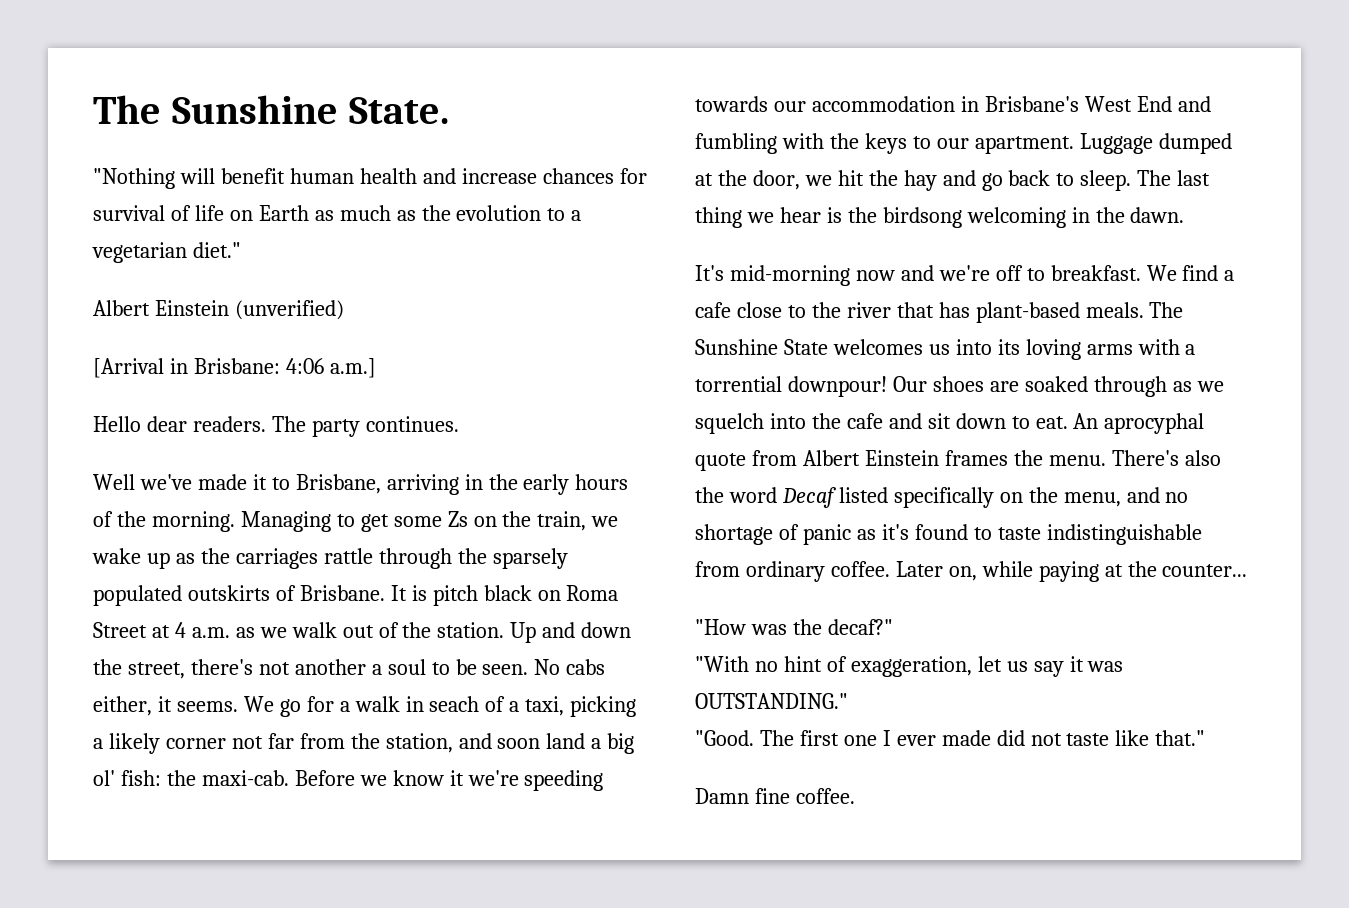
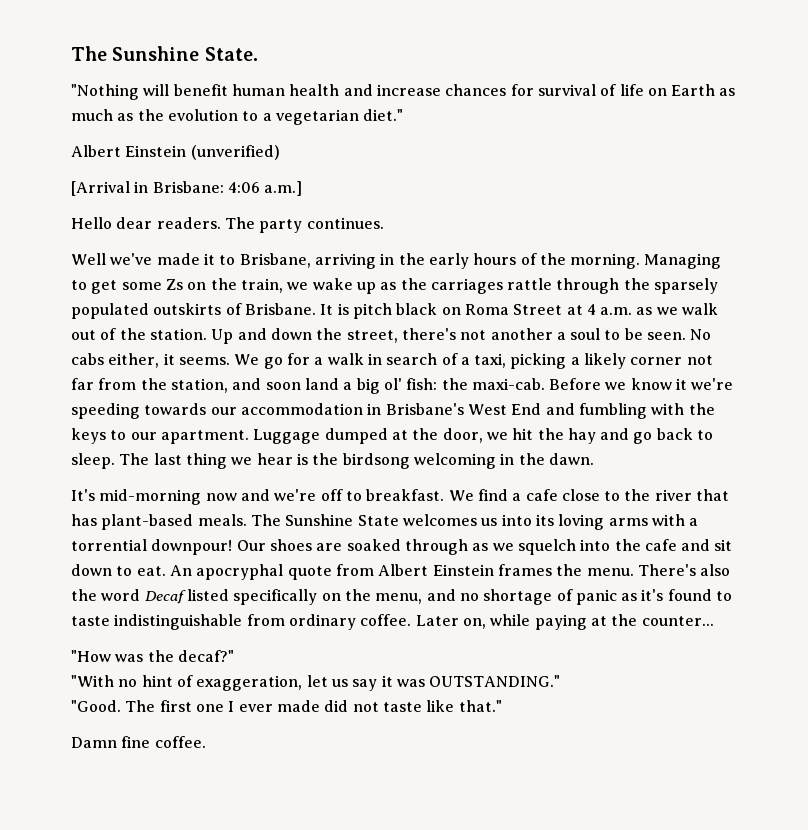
[429,696,480,712] seach -> [386,353,438,365] search
[1104,413,1205,434] aprocyphal -> [196,564,284,580] apocryphal

